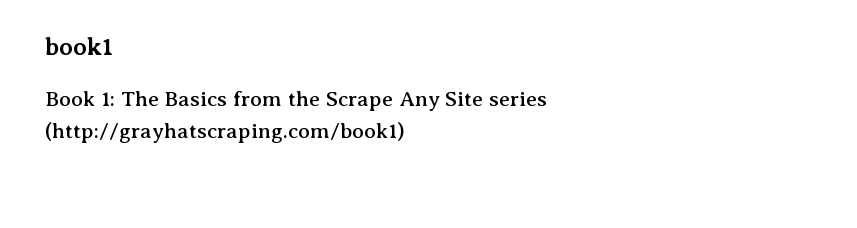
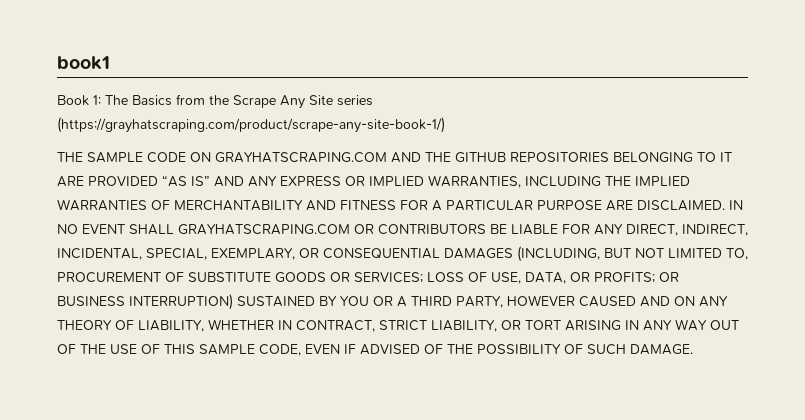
[45,122,405,143] (http://grayhatscraping.com/book1) -> [57,117,445,133] [57,152,732,163] [57,175,690,188] [57,199,743,211] [57,224,748,236] [57,246,748,262] [57,272,679,284] [57,294,728,310] [57,319,739,332] [57,344,693,356] (https://grayhatscraping.com/product/scrape-any-site-book-1/) // THE SAMPLE CODE ON GRAYHATSCRAPING.COM AND THE GITHUB REPOSITORIES BELONGING TO IT ARE PROVIDED “AS IS” AND ANY EXPRESS OR IMPLIED WARRANTIES, INCLUDING THE IMPLIED WARRANTIES OF MERCHANTABILITY AND FITNESS FOR A PARTICULAR PURPOSE ARE DISCLAIMED. IN NO EVENT SHALL GRAYHATSCRAPING.COM OR CONTRIBUTORS BE LIABLE FOR ANY DIRECT, INDIRECT, INCIDENTAL, SPECIAL, EXEMPLARY, OR CONSEQUENTIAL DAMAGES (INCLUDING, BUT NOT LIMITED TO, PROCUREMENT OF SUBSTITUTE GOODS OR SERVICES; LOSS OF USE, DATA, OR PROFITS; OR BUSINESS INTERRUPTION) SUSTAINED BY YOU OR A THIRD PARTY, HOWEVER CAUSED AND ON ANY THEORY OF LIABILITY, WHETHER IN CONTRACT, STRICT LIABILITY, OR TORT ARISING IN ANY WAY OUT OF THE USE OF THIS SAMPLE CODE, EVEN IF ADVISED OF THE POSSIBILITY OF SUCH DAMAGE.

